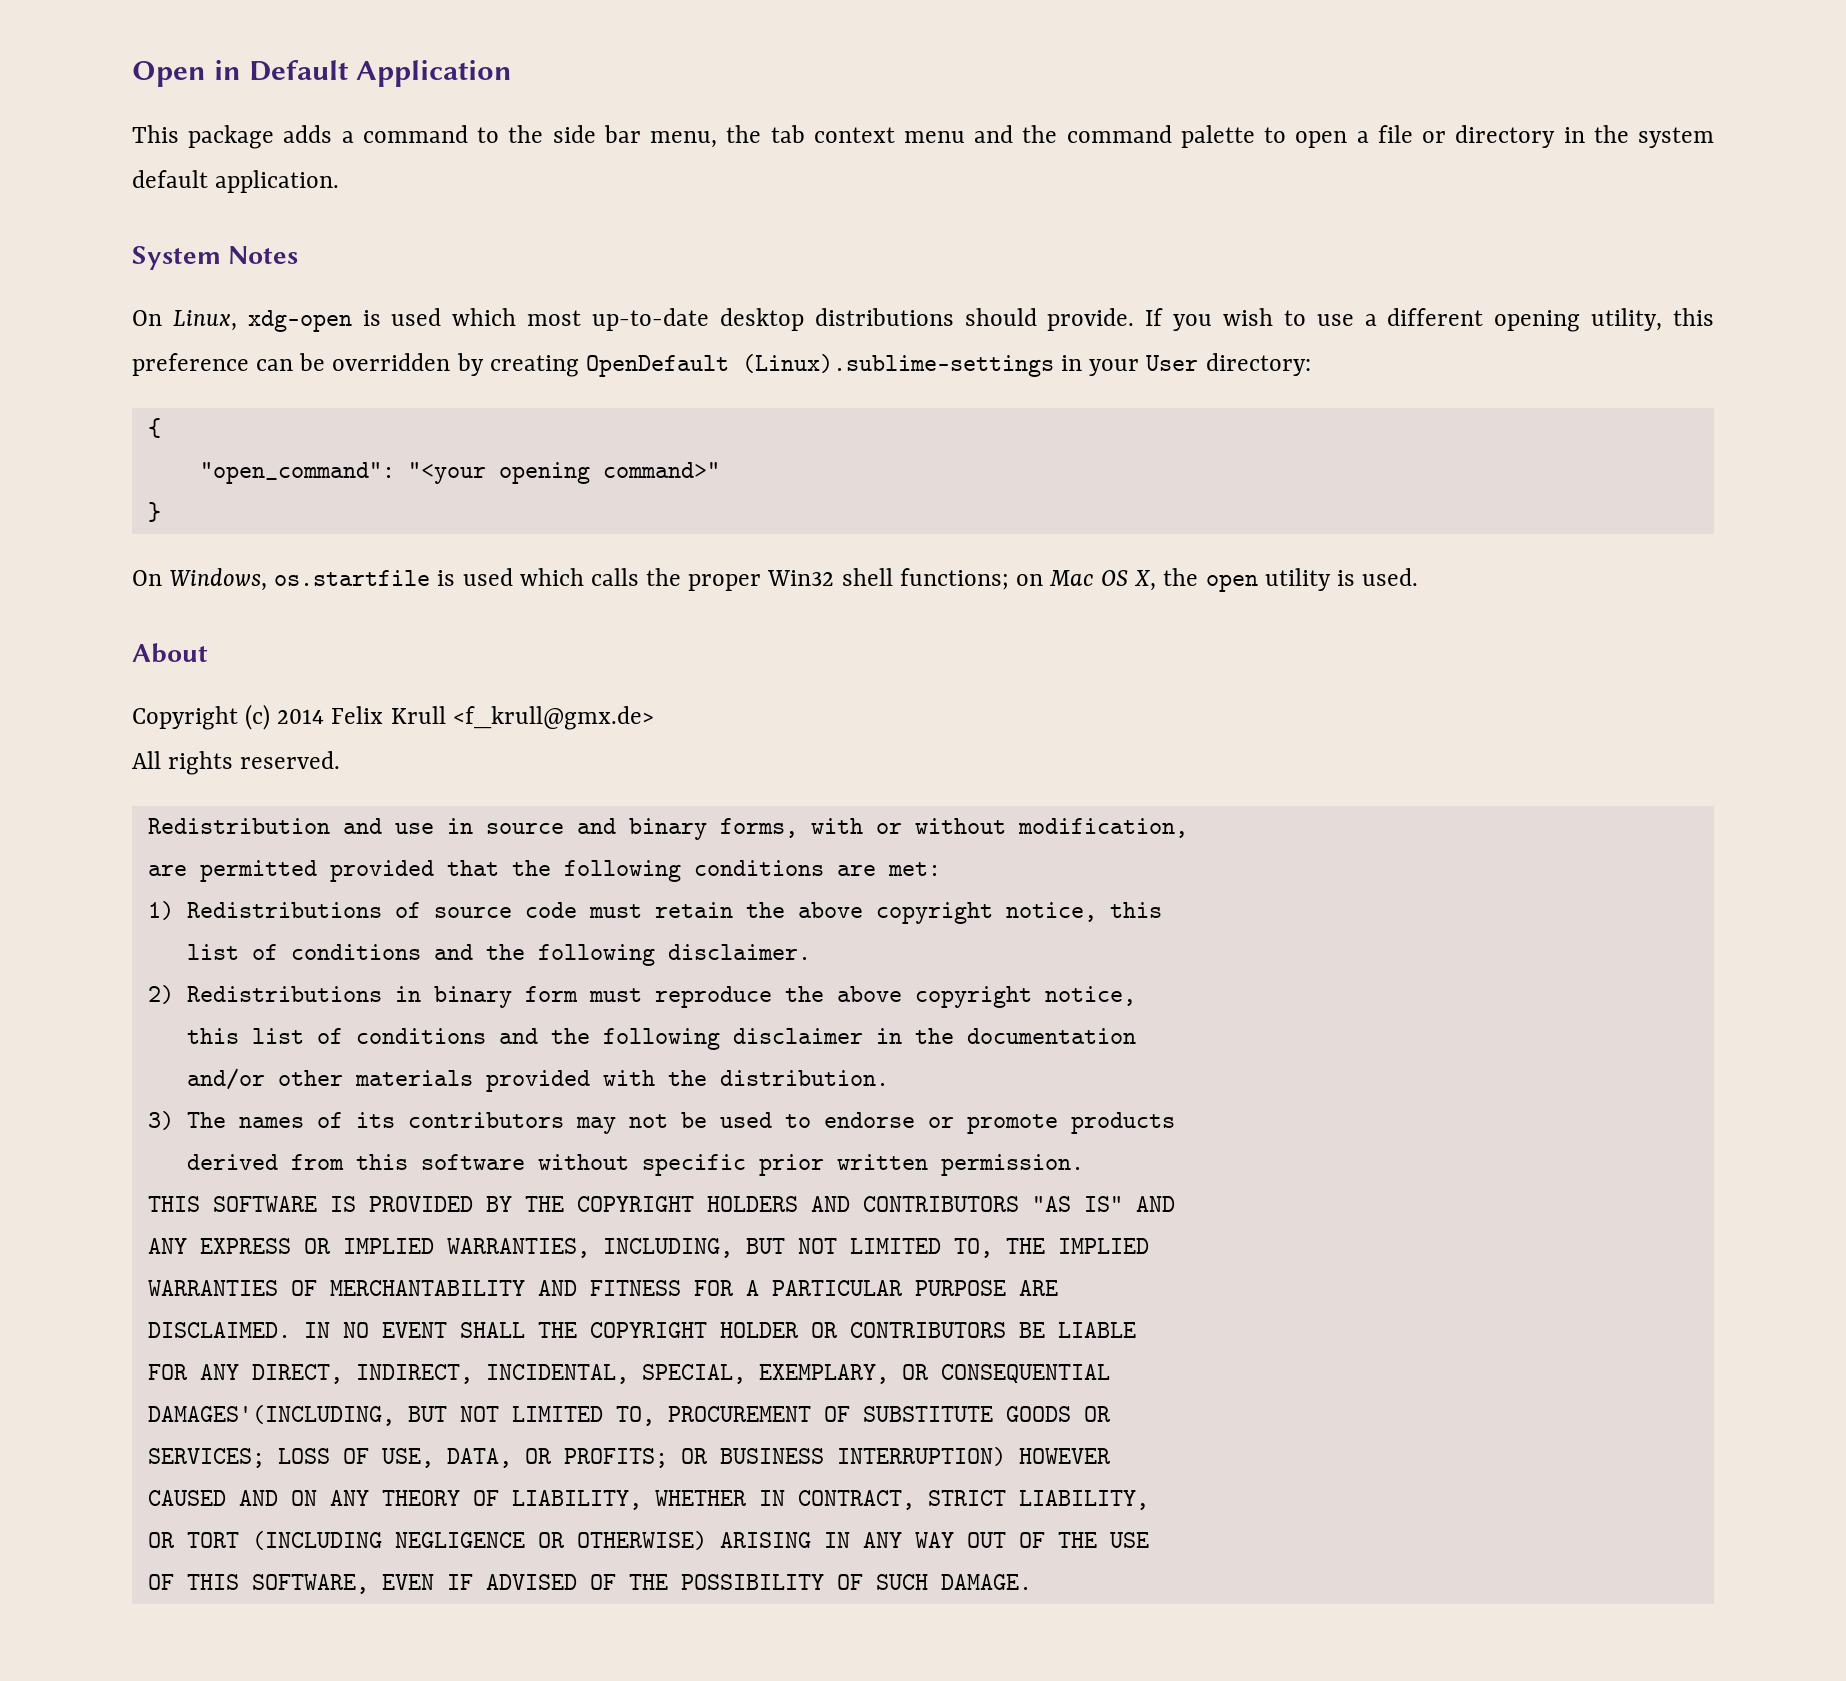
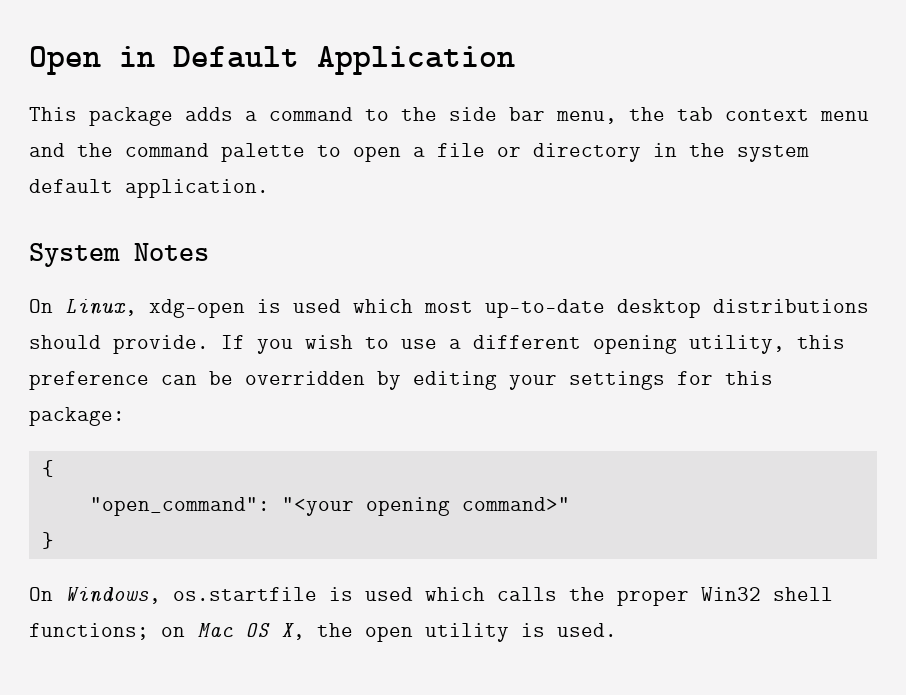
[489,353,1311,377] creating OpenDefault (Linux).sublime-settings in your User directory: -> [413,371,773,390] [29,407,125,426] editing your settings for this package:
[132,643,208,663] [132,704,654,730] [132,751,341,775] [147,818,1188,840] [147,860,941,882] [147,901,1162,924] [186,944,811,966] [147,985,1136,1008] [186,1028,1136,1050] [186,1068,889,1092] [147,1111,1175,1134] [186,1154,1084,1176] [147,1196,1175,1212] [147,1238,1149,1258] [147,1280,1058,1296] [147,1322,1136,1338] [147,1364,1110,1384] [147,1405,1111,1426] [147,1447,1111,1468] [147,1490,1149,1510] [147,1531,1149,1550] [147,1574,1032,1594] // About // Copyright (c) 2014 Felix Krull <f_krull@gmx.de> // All rights reserved. // Redistribution and use in source and binary forms, with or without modification, // are permitted provided that the following conditions are met: // 1) Redistributions of source code must retain the above copyright notice, this // list of conditions and the following disclaimer. // 2) Redistributions in binary form must reproduce the above copyright notice, // this list of conditions and the following disclaimer in the documentation // and/or other materials provided with the distribution. // 3) The names of its contributors may not be used to endorse or promote products // derived from this software without specific prior written permission. // THIS SOFTWARE IS PROVIDED BY THE COPYRIGHT HOLDERS AND CONTRIBUTORS "AS IS" AND // ANY EXPRESS OR IMPLIED WARRANTIES, INCLUDING, BUT NOT LIMITED TO, THE IMPLIED // WARRANTIES OF MERCHANTABILITY AND FITNESS FOR A PARTICULAR PURPOSE ARE // DISCLAIMED. IN NO EVENT SHALL THE COPYRIGHT HOLDER OR CONTRIBUTORS BE LIABLE // FOR ANY DIRECT, INDIRECT, INCIDENTAL, SPECIAL, EXEMPLARY, OR CONSEQUENTIAL // DAMAGES'(INCLUDING, BUT NOT LIMITED TO, PROCUREMENT OF SUBSTITUTE GOODS OR // SERVICES; LOSS OF USE, DATA, OR PROFITS; OR BUSINESS INTERRUPTION) HOWEVER // CAUSED AND ON ANY THEORY OF LIABILITY, WHETHER IN CONTRACT, STRICT LIABILITY, // OR TORT (INCLUDING NEGLIGENCE OR OTHERWISE) ARISING IN ANY WAY OUT OF THE USE // OF THIS SOFTWARE, EVEN IF ADVISED OF THE POSSIBILITY OF SUCH DAMAGE. -> (617, 630) none

